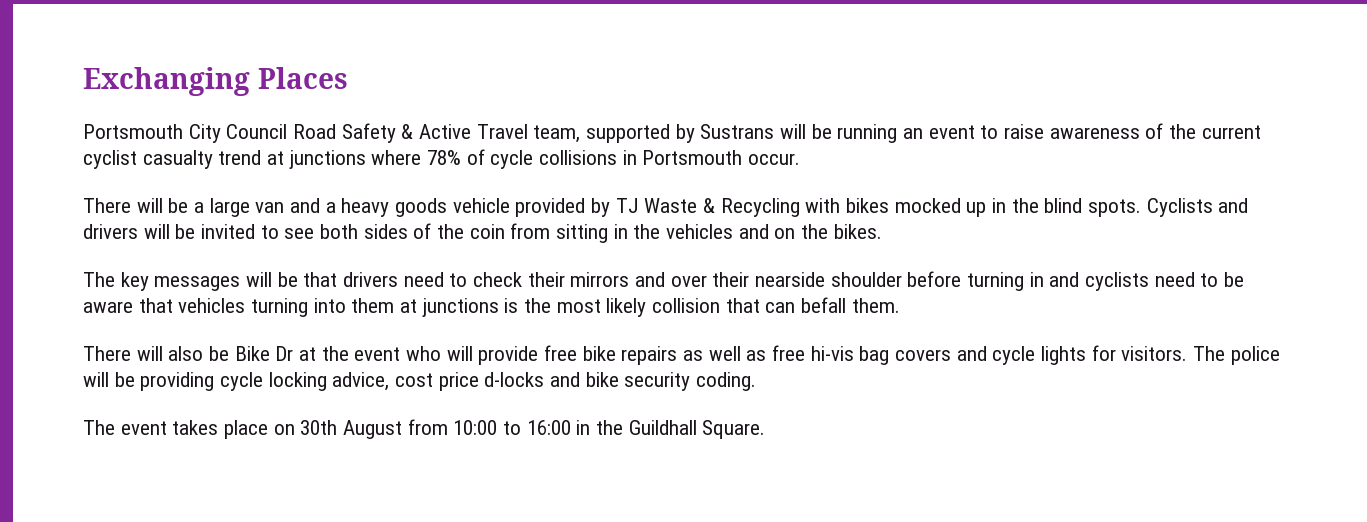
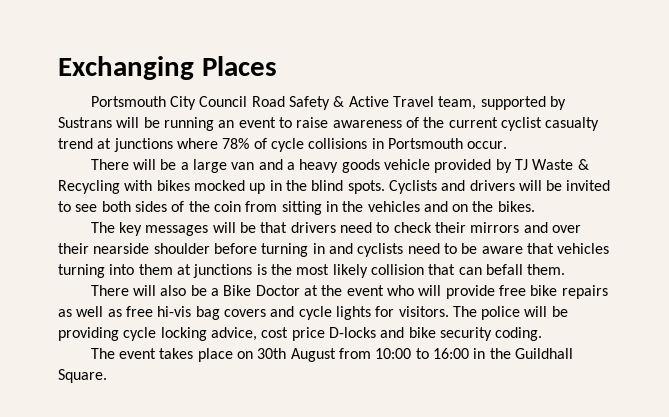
[234,346,294,361] Bike Dr -> [210,285,300,296] a Bike Doctor
[484,372,545,387] d-locks -> [328,327,376,338] D-locks

